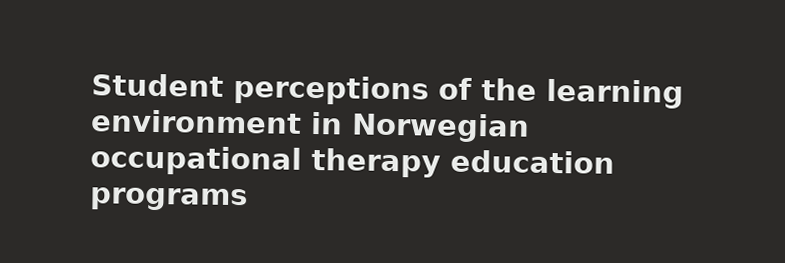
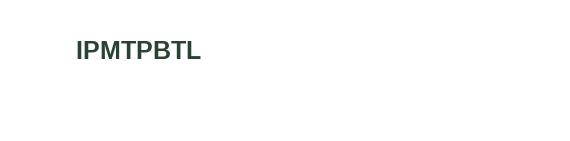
[91,73,684,109] [90,109,530,143] [90,145,615,178] [89,187,248,212] Student perceptions of the learning environment in Norwegian occupational therapy education programs -> [76,41,201,59] IPMTPBTL

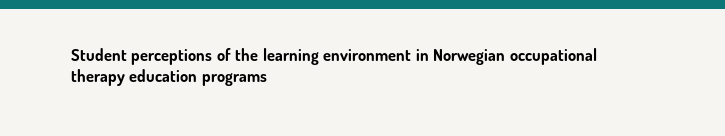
[76,41,201,59] IPMTPBTL -> [71,48,597,65] [71,69,267,86] Student perceptions of the learning environment in Norwegian occupational therapy education programs

